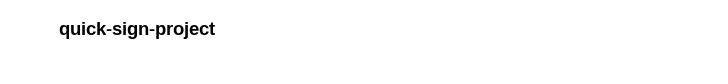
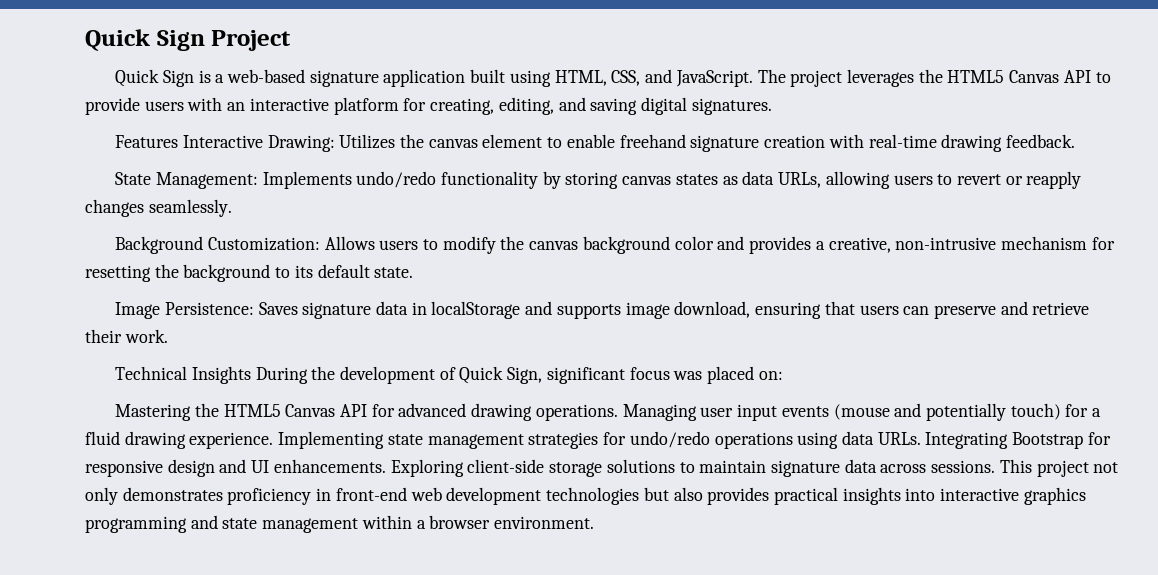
[59,22,215,39] quick-sign-project -> [85,29,292,51] [115,69,1111,87] [85,97,772,115] [115,134,1075,152] [115,171,1082,189] [85,199,232,217] [115,236,1115,254] [85,264,414,282] [115,301,1090,319] [85,329,168,343] [115,366,783,384] [115,403,1102,421] [85,431,1111,449] [85,459,1119,477] [85,487,1086,505] [85,515,595,533] Quick Sign Project // Quick Sign is a web-based signature application built using HTML, CSS, and JavaScript. The project leverages the HTML5 Canvas API to provide users with an interactive platform for creating, editing, and saving digital signatures. // Features Interactive Drawing: Utilizes the canvas element to enable freehand signature creation with real-time drawing feedback. // State Management: Implements undo/redo functionality by storing canvas states as data URLs, allowing users to revert or reapply changes seamlessly. // Background Customization: Allows users to modify the canvas background color and provides a creative, non-intrusive mechanism for resetting the background to its default state. // Image Persistence: Saves signature data in localStorage and supports image download, ensuring that users can preserve and retrieve their work. // Technical Insights During the development of Quick Sign, significant focus was placed on: // Mastering the HTML5 Canvas API for advanced drawing operations. Managing user input events (mouse and potentially touch) for a fluid drawing experience. Implementing state management strategies for undo/redo operations using data URLs. Integrating Bootstrap for responsive design and UI enhancements. Exploring client-side storage solutions to maintain signature data across sessions. This project not only demonstrates proficiency in front-end web development technologies but also provides practical insights into interactive graphics programming and state management within a browser environment.

